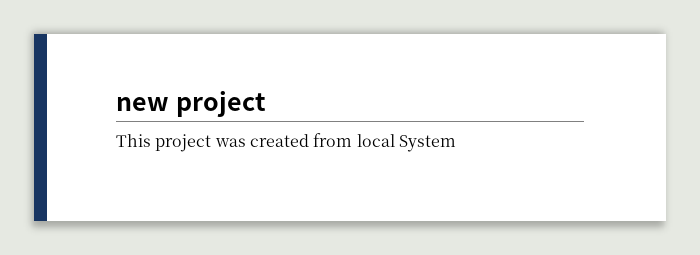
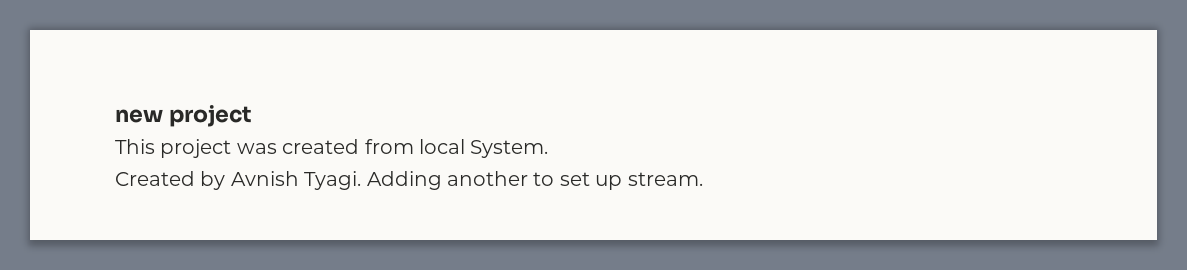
[398,135,456,152] System -> [470,140,549,158] [115,171,703,190] System. // Created by Avnish Tyagi. Adding another to set up stream.

